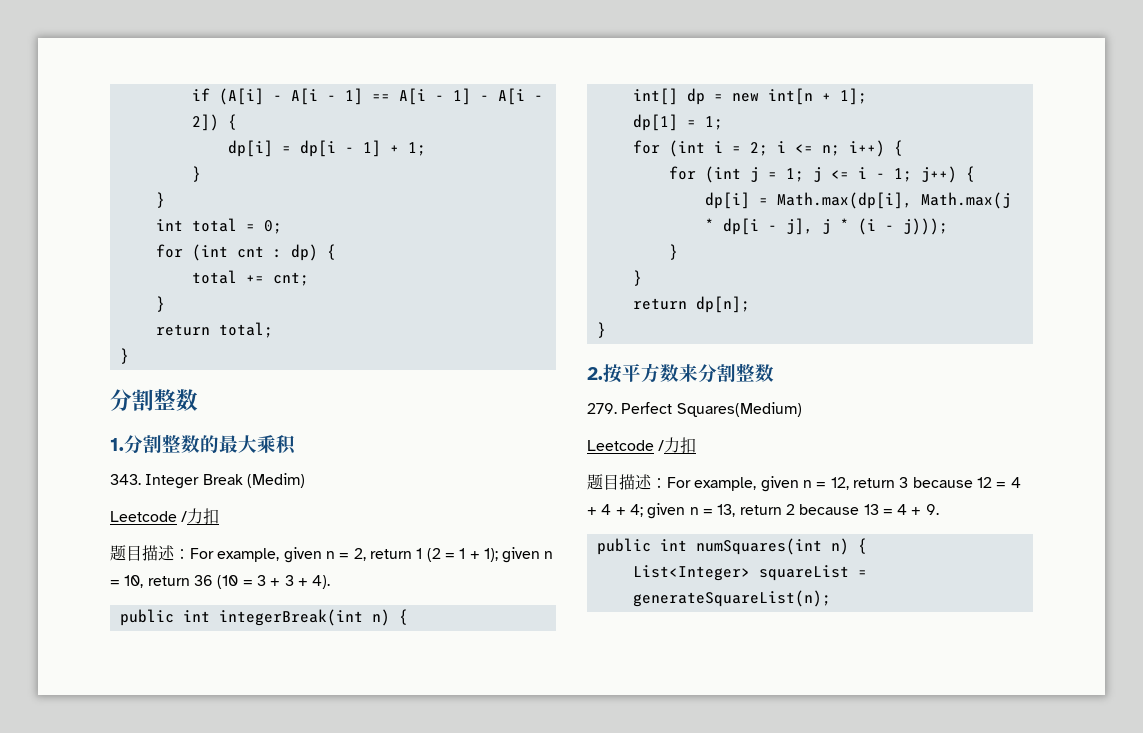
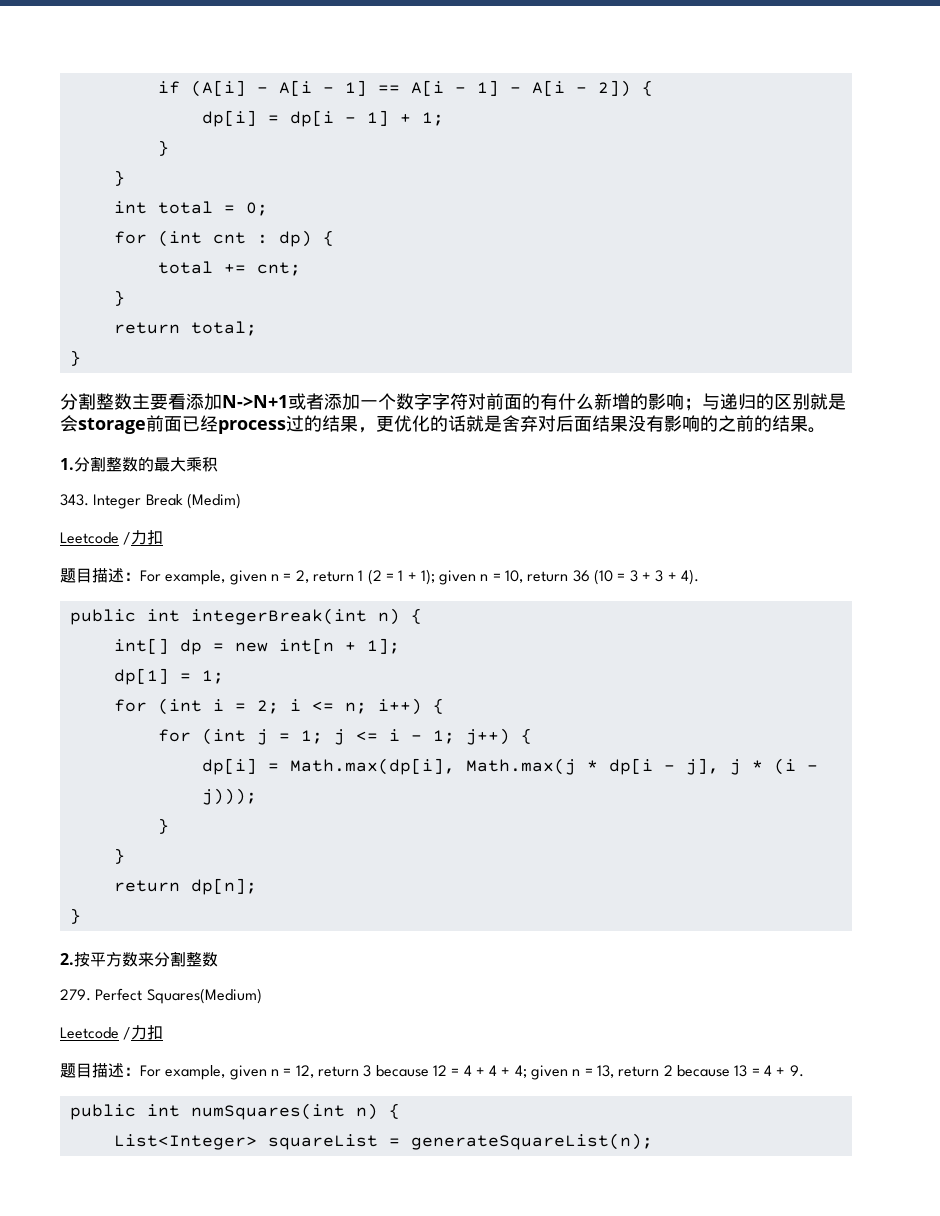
(198, 400) none -> [132,393,846,411] [60,415,826,434] 主要看添加N->N+1或者添加一个数字字符对前面的有什么新增的影响；与递归的区别就是会storage前面已经process过的结果，更优化的话就是舍弃对后面结果没有影响的之前的结果。

